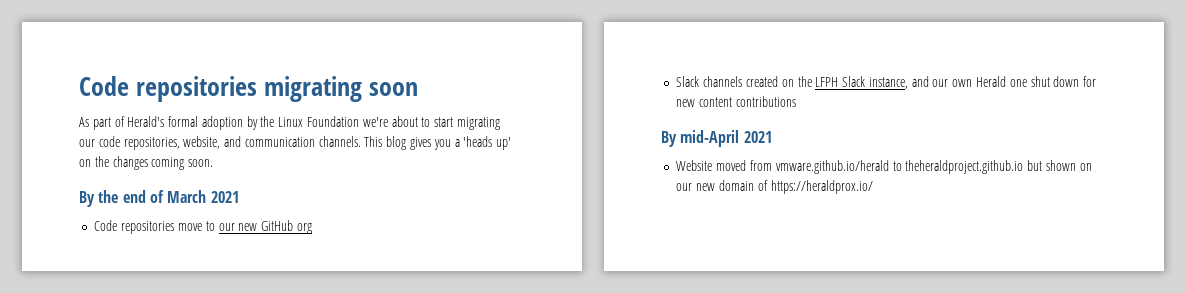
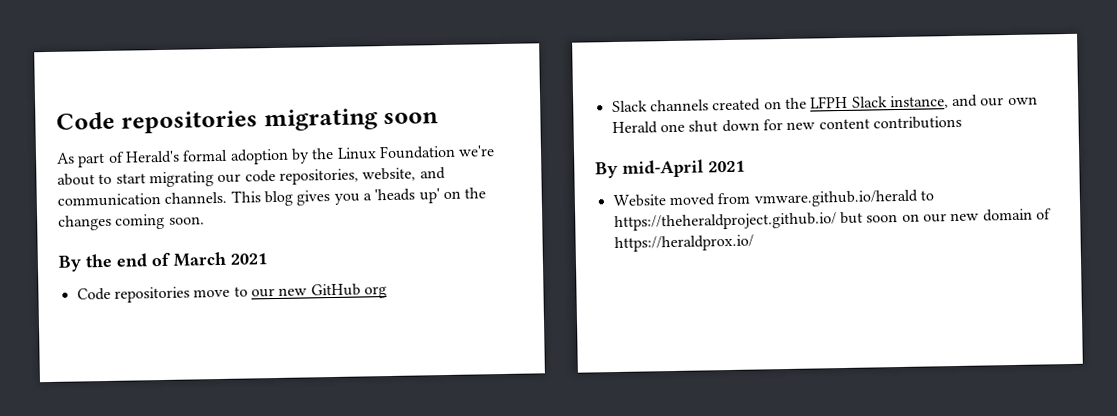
[905,160,1076,174] theheraldproject.github.io but shown -> [613,211,899,232] https://theheraldproject.github.io/ but soon

